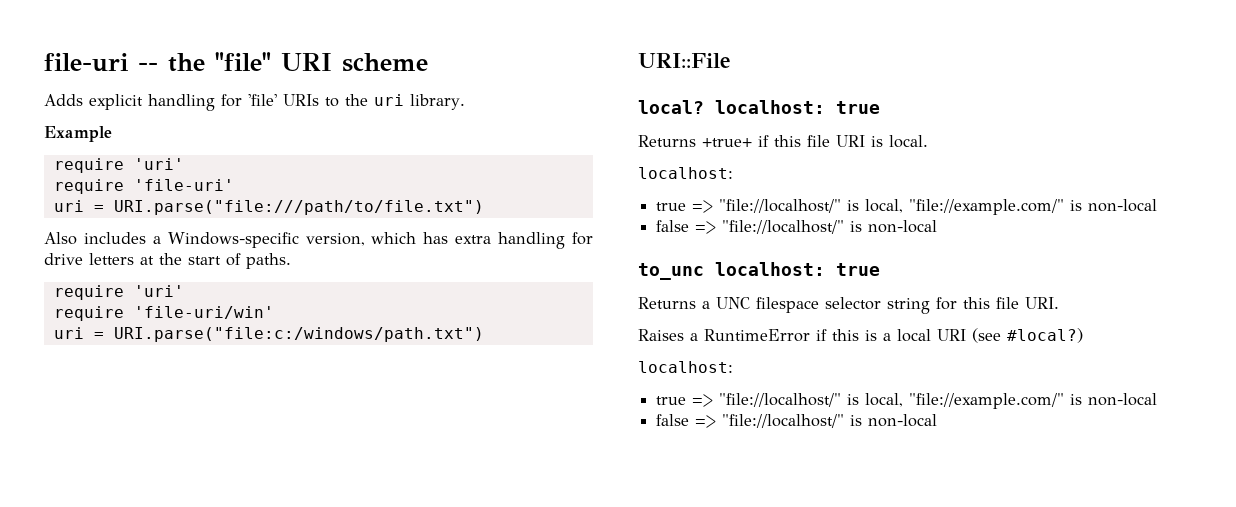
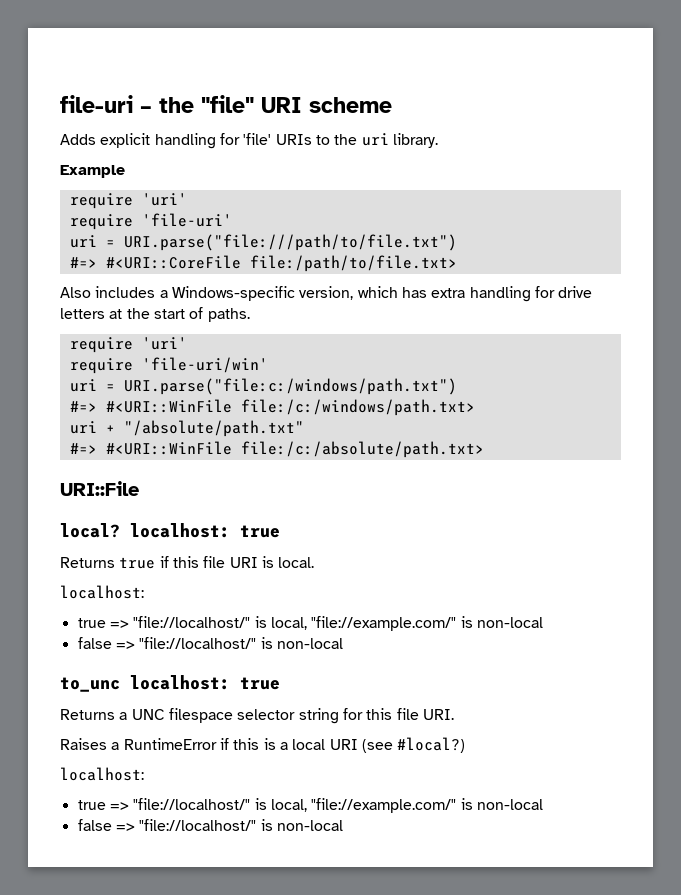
[138,62,158,71] -- -> [140,106,152,113] –
(484, 207) none -> [69,255,457,272] // #=> #<URI::CoreFile file:/path/to/file.txt>
(484, 334) none -> [69,399,475,416] [69,420,304,437] [69,441,484,458] // #=> #<URI::WinFile file:/c:/windows/path.txt> // uri + "/absolute/path.txt" // #=> #<URI::WinFile file:/c:/absolute/path.txt>
[702,138,752,147] +true+ -> [119,557,156,569] true

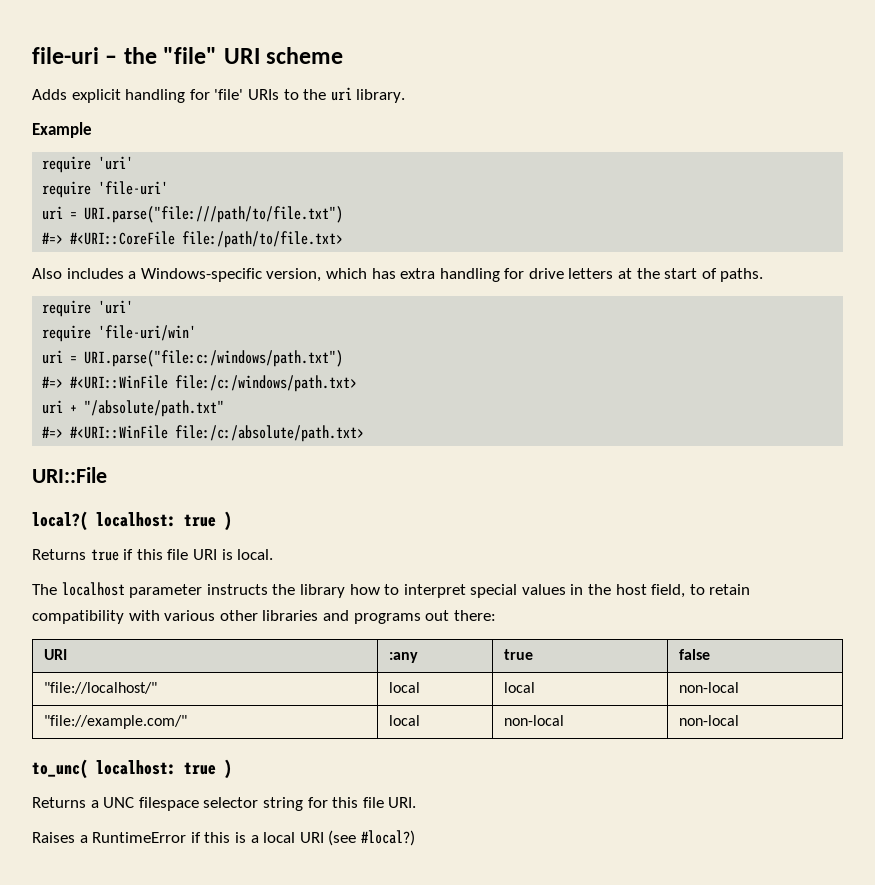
[60,523,280,538] local? localhost: true -> [32,511,232,531] local?( localhost: true )
[60,585,144,599] [77,616,543,631] [77,637,343,649] [60,675,280,692] localhost: // true => "file://localhost/" is local, "file://example.com/" is non-local // false => "file://localhost/" is non-local // to_unc localhost: true -> [32,582,751,598] [32,610,496,624] [44,649,68,660] [389,652,419,663] [504,649,534,660] [679,649,711,660] [44,682,158,694] [389,682,421,693] [504,682,536,693] [679,682,740,693] [44,715,188,729] [389,715,421,726] [504,715,565,726] [679,715,740,726] [32,759,232,779] The localhost parameter instructs the library how to interpret special values in the host field, to retain compatibility with various other libraries and programs out there: // URI | :any | true | false // "file://localhost/" | local | local | non-local // "file://example.com/" | local | non-local | non-local // to_unc( localhost: true )
[60,767,144,781] [77,798,543,813] [77,819,343,831] // localhost: // true => "file://localhost/" is local, "file://example.com/" is non-local // false => "file://localhost/" is non-local -> (415, 838) none

